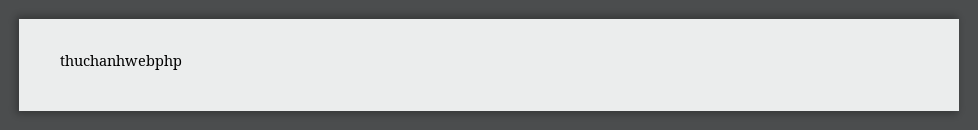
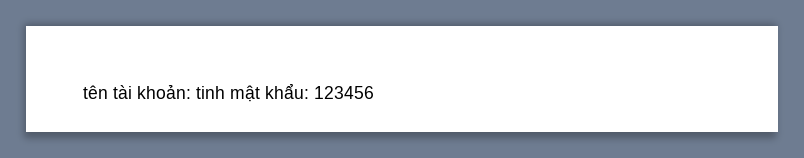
[60,55,182,70] thuchanhwebphp -> [83,83,374,102] tên tài khoản: tinh mật khẩu: 123456

